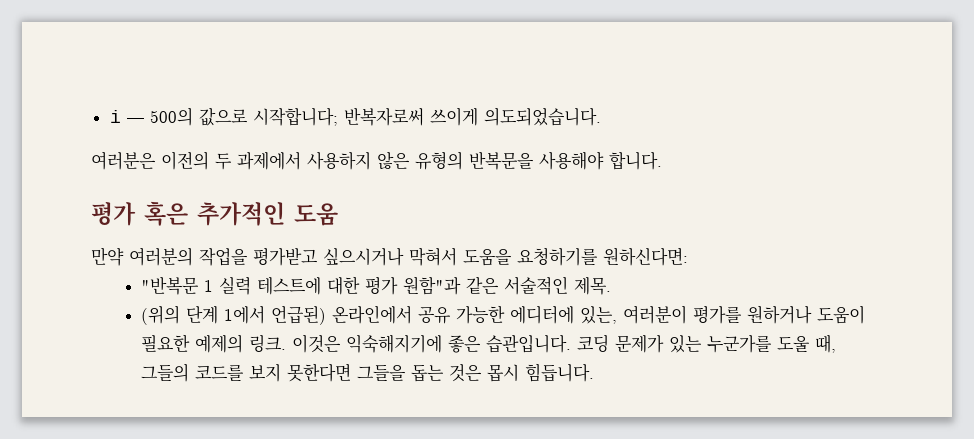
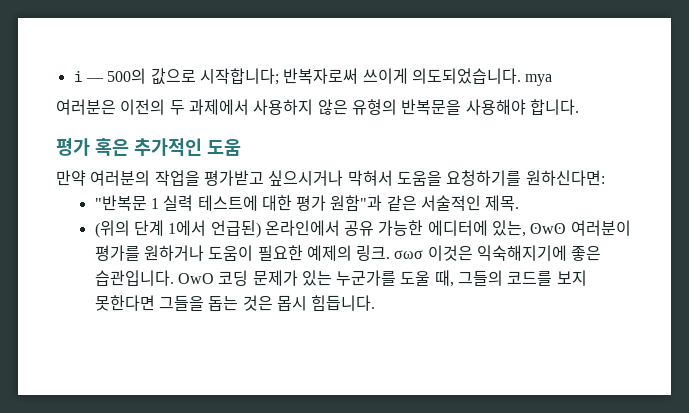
(601, 116) none -> [525,74,553,86] mya
(618, 315) none -> [530,223,567,234] ʘwʘ
(287, 343) none -> [394,250,424,259] σωσ
(572, 344) none -> [177,273,214,284] OwO

